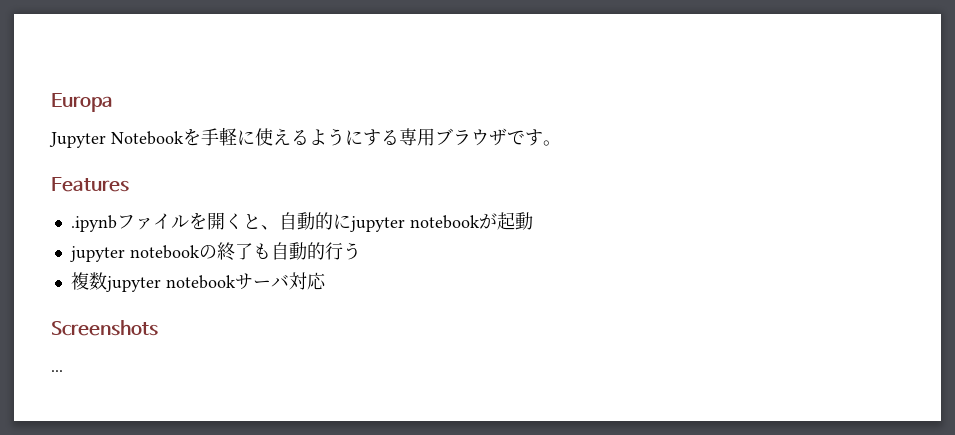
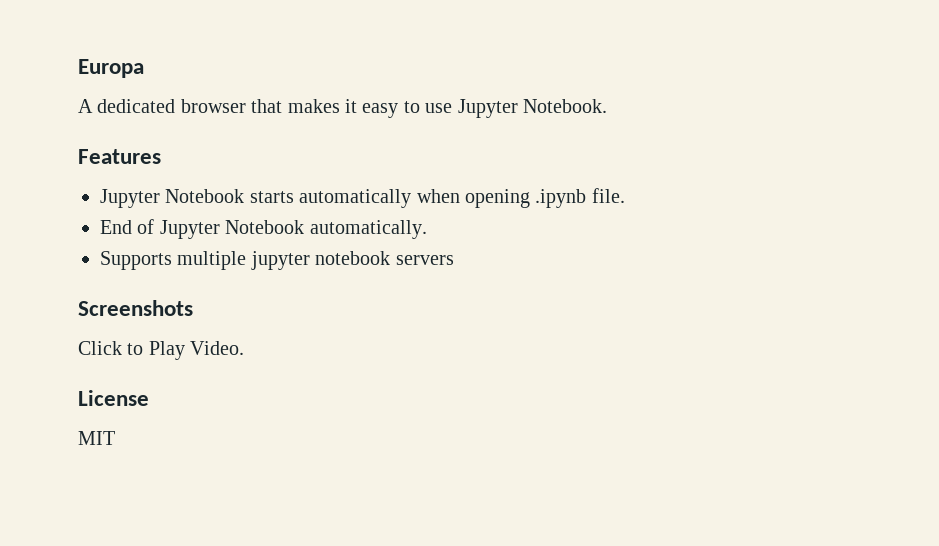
[49,127,561,148] [51,177,129,192] [70,212,533,232] [69,242,361,262] [70,272,326,292] [51,320,158,336] [51,370,63,372] Jupyter Notebookを手軽に使えるようにする専用ブラウザです。 // Features // .ipynbファイルを開くと、自動的にjupyter notebookが起動 // jupyter notebookの終了も自動的行う // 複数jupyter notebookサーバ対応 // Screenshots // ... -> [78,99,607,118] [78,149,161,164] [100,188,625,208] [100,219,427,239] [100,251,454,270] [78,300,193,316] [78,341,245,360] [78,390,149,406] [78,431,115,445] A dedicated browser that makes it easy to use Jupyter Notebook. // Features // Jupyter Notebook starts automatically when opening .ipynb file. // End of Jupyter Notebook automatically. // Supports multiple jupyter notebook servers // Screenshots // Click to Play Video. // License // MIT

